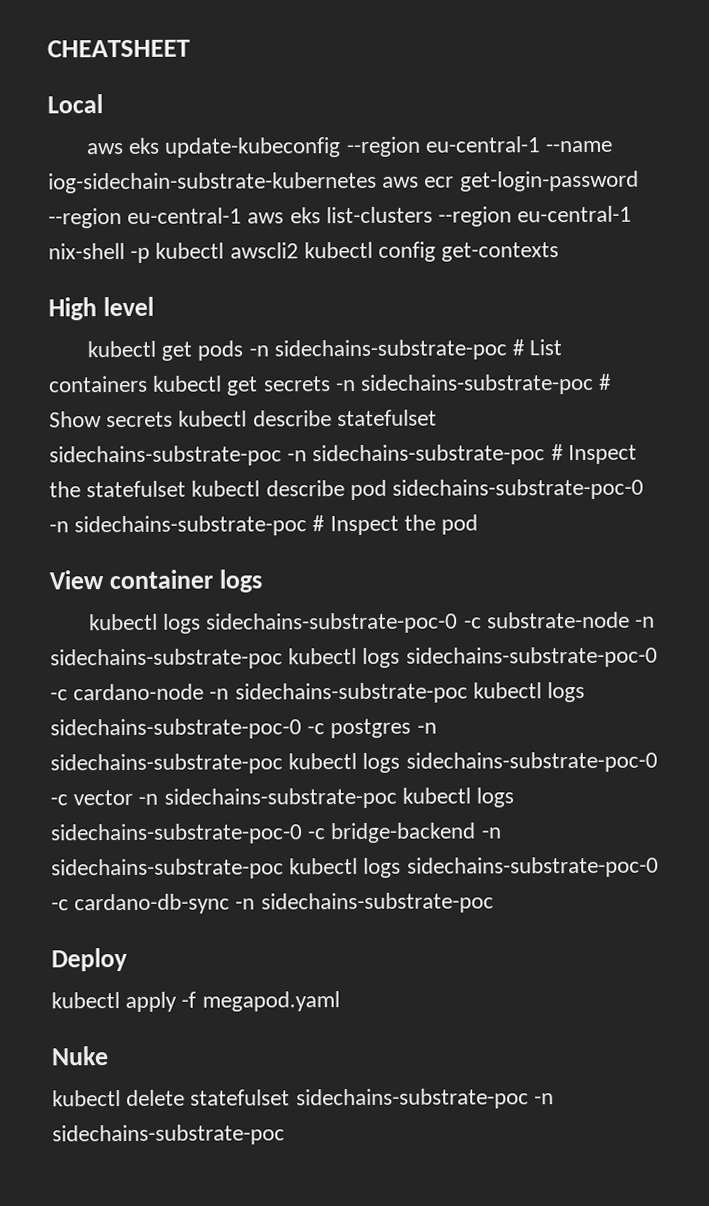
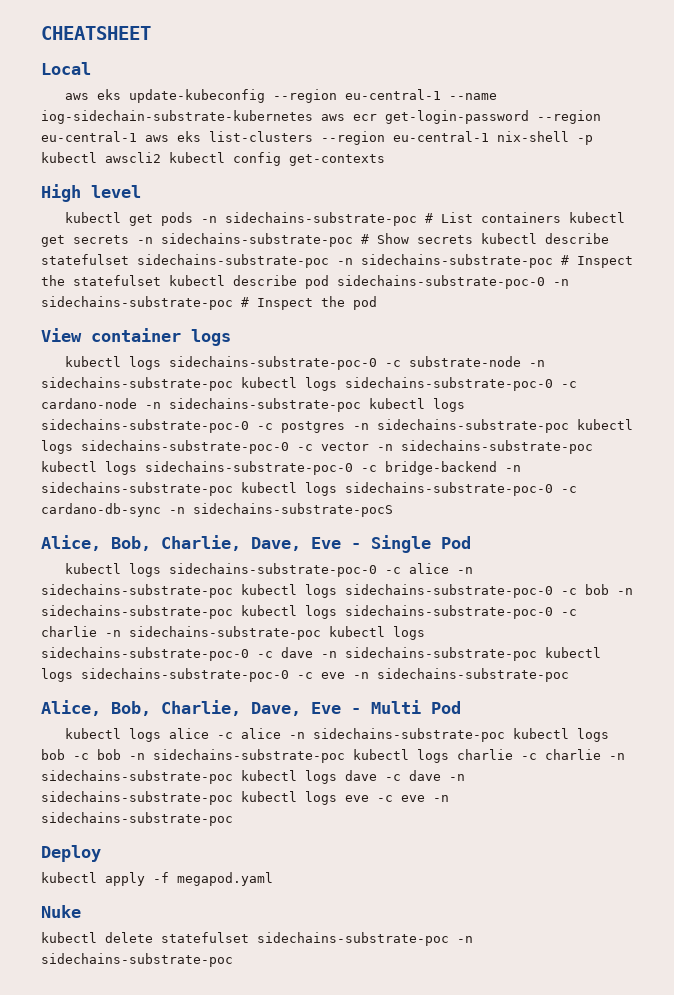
(256, 904) none -> [193,503,393,517] [41,535,471,553] [65,563,474,577] [41,584,633,598] [41,605,577,619] [41,626,425,640] [41,647,601,661] [41,668,569,682] [41,700,461,716] [65,728,610,742] [41,749,625,763] [41,770,465,784] [41,791,449,805] sidechains-substrate-pocS // Alice, Bob, Charlie, Dave, Eve - Single Pod // kubectl logs sidechains-substrate-poc-0 -c alice -n sidechains-substrate-poc kubectl logs sidechains-substrate-poc-0 -c bob -n sidechains-substrate-poc kubectl logs sidechains-substrate-poc-0 -c charlie -n sidechains-substrate-poc kubectl logs sidechains-substrate-poc-0 -c dave -n sidechains-substrate-poc kubectl logs sidechains-substrate-poc-0 -c eve -n sidechains-substrate-poc // Alice, Bob, Charlie, Dave, Eve - Multi Pod // kubectl logs alice -c alice -n sidechains-substrate-poc kubectl logs bob -c bob -n sidechains-substrate-poc kubectl logs charlie -c charlie -n sidechains-substrate-poc kubectl logs dave -c dave -n sidechains-substrate-poc kubectl logs eve -c eve -n

